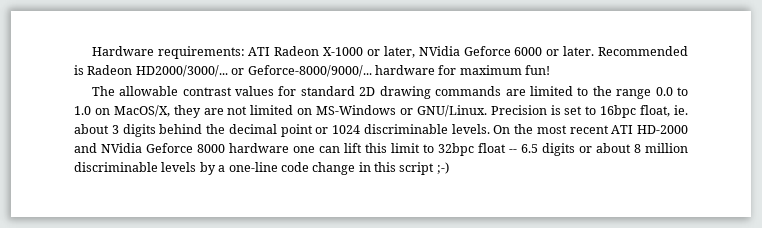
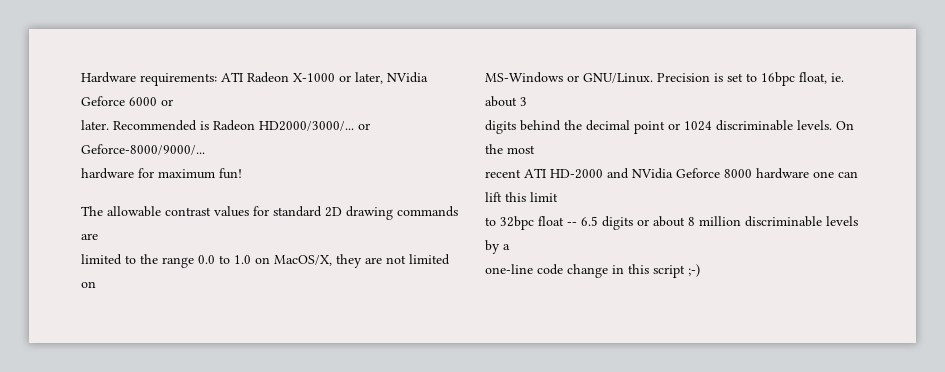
(560, 52) none -> (173, 102) //
(372, 71) none -> (205, 149) //
(526, 92) none -> (98, 236) //
(313, 111) none -> (96, 284) //
(119, 129) none -> (527, 101) //
(567, 129) none -> (535, 149) //
(420, 148) none -> (558, 197) //
(226, 168) none -> (510, 247) //

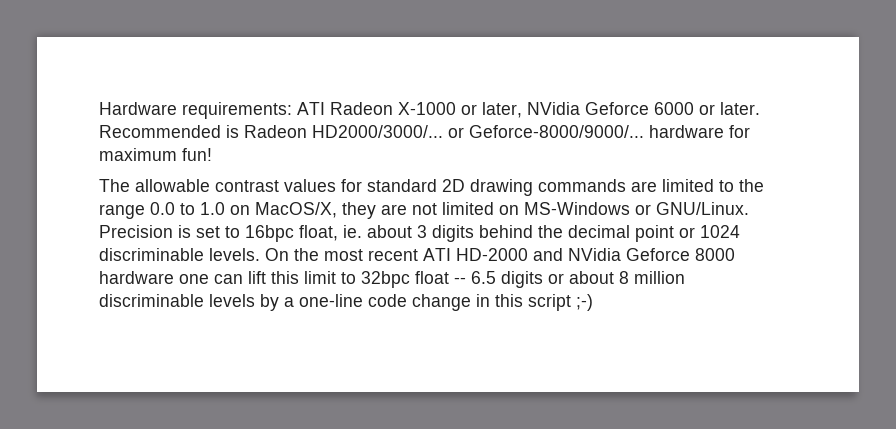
(173, 102) // -> (715, 109) none
(205, 149) // -> (644, 131) none
(98, 236) // -> (657, 186) none
(96, 284) // -> (519, 210) none
(527, 101) // -> (427, 231) none
(535, 149) // -> (363, 255) none
(558, 197) // -> (336, 277) none
(510, 247) // -> (294, 302) none

